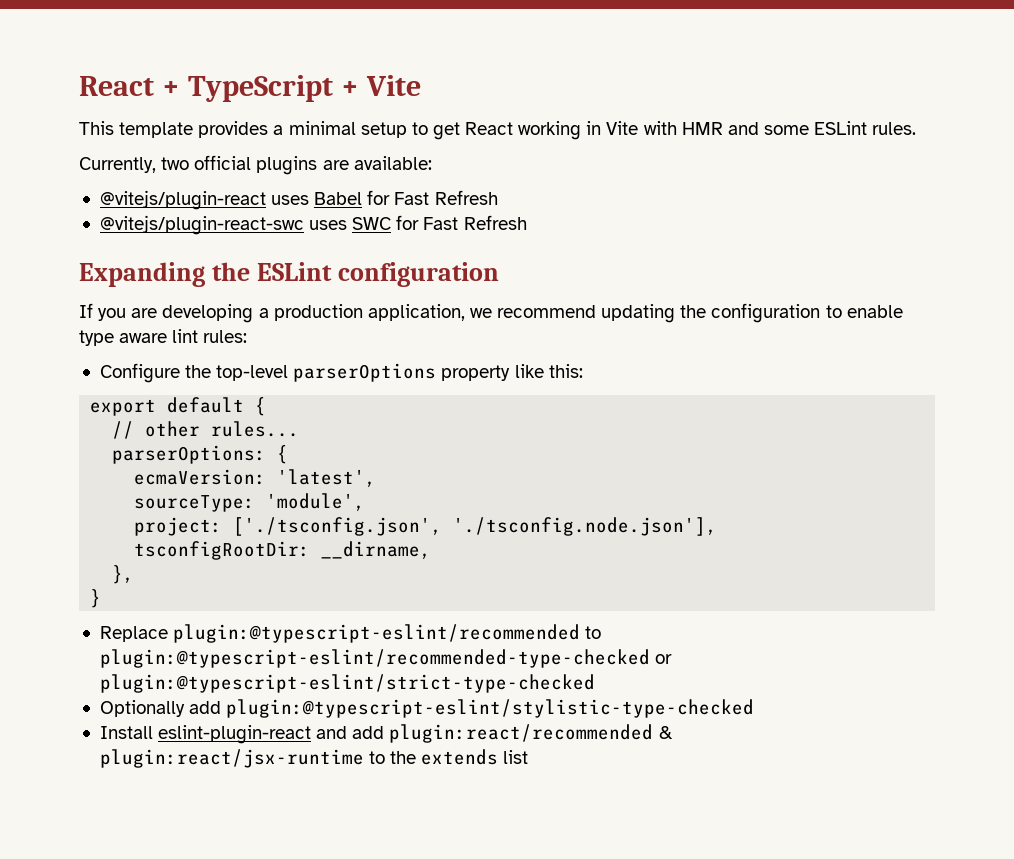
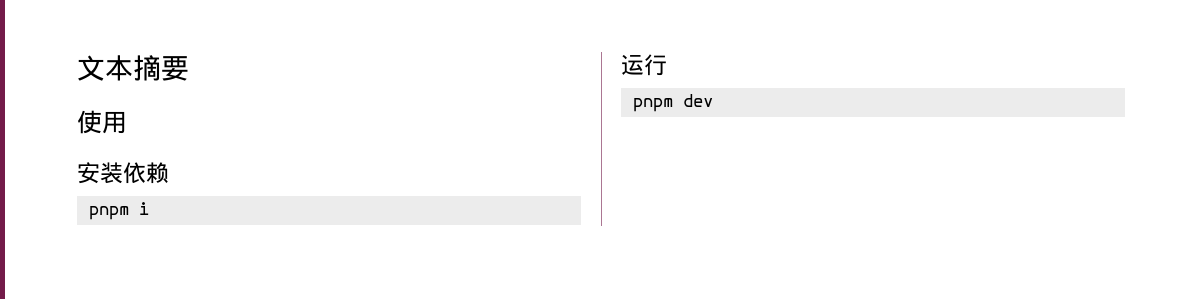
[79,75,421,102] [79,121,917,140] [79,155,432,175] [99,190,498,210] [99,215,527,235] [79,262,499,287] [79,303,903,323] [79,329,248,346] [99,363,583,383] [90,397,267,416] [112,421,300,439] [112,445,289,464] [134,469,377,487] [134,493,366,512] [134,517,718,536] [134,541,432,560] [112,565,135,584] [90,589,102,608] [99,624,602,643] [99,649,673,668] [99,674,595,693] [99,699,755,718] [99,724,673,744] [99,749,529,768] React + TypeScript + Vite // This template provides a minimal setup to get React working in Vite with HMR and some ESLint rules. // Currently, two official plugins are available: // @vitejs/plugin-react uses Babel for Fast Refresh // @vitejs/plugin-react-swc uses SWC for Fast Refresh // Expanding the ESLint configuration // If you are developing a production application, we recommend updating the configuration to enable type aware lint rules: // Configure the top-level parserOptions property like this: // export default { // // other rules... // parserOptions: { // ecmaVersion: 'latest', // sourceType: 'module', // project: ['./tsconfig.json', './tsconfig.node.json'], // tsconfigRootDir: __dirname, // }, // } // Replace plugin:@typescript-eslint/recommended to plugin:@typescript-eslint/recommended-type-checked or plugin:@typescript-eslint/strict-type-checked // Optionally add plugin:@typescript-eslint/stylistic-type-checked // Install eslint-plugin-react and add plugin:react/recommended & plugin:react/jsx-runtime to the extends list -> [77,55,189,81] [77,110,127,134] [77,162,169,184] [89,202,149,220] [621,54,667,76] [633,94,713,112] 文本摘要 // 使用 // 安装依赖 // pnpm i // 运行 // pnpm dev

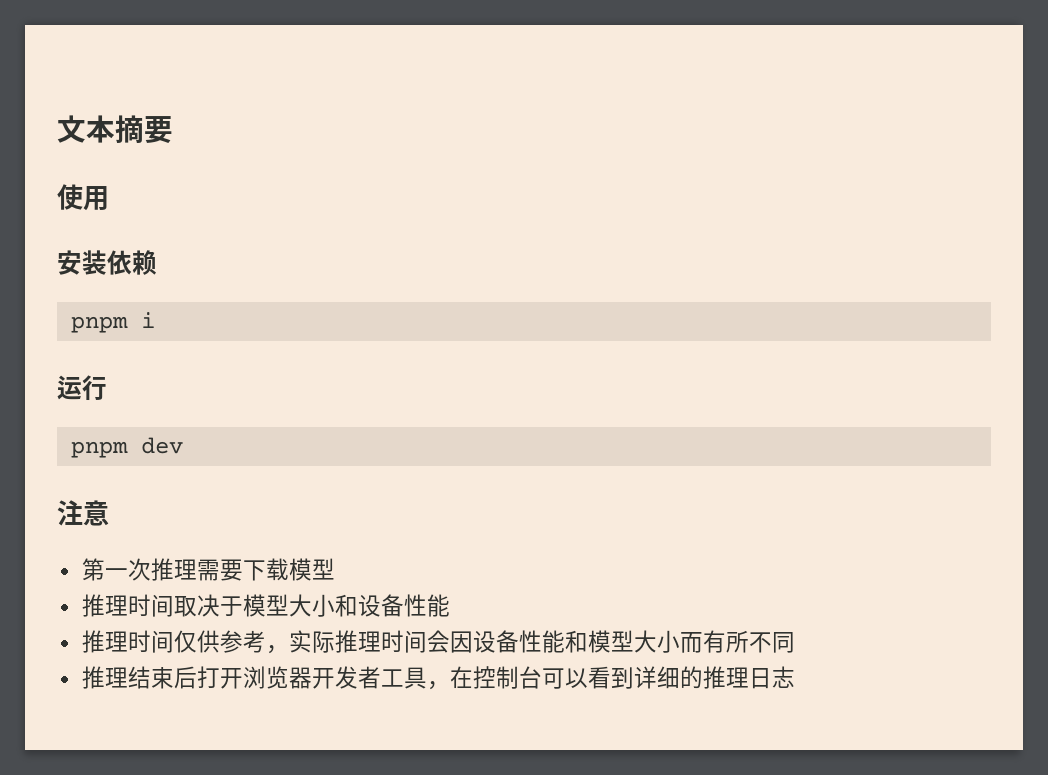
(713, 100) none -> [57,500,109,526] [81,558,335,581] [81,594,450,617] [81,630,795,654] [81,666,795,690] // 注意 // 第一次推理需要下载模型 // 推理时间取决于模型大小和设备性能 // 推理时间仅供参考，实际推理时间会因设备性能和模型大小而有所不同 // 推理结束后打开浏览器开发者工具，在控制台可以看到详细的推理日志

